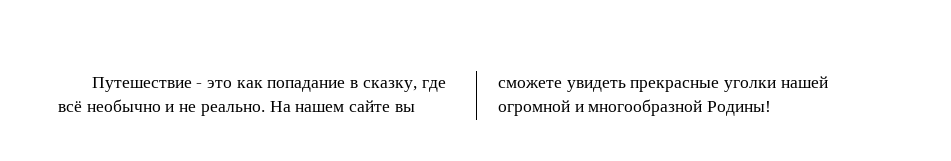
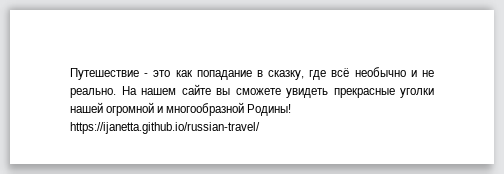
(772, 108) none -> [70,122,260,134] https://ijanetta.github.io/russian-travel/

